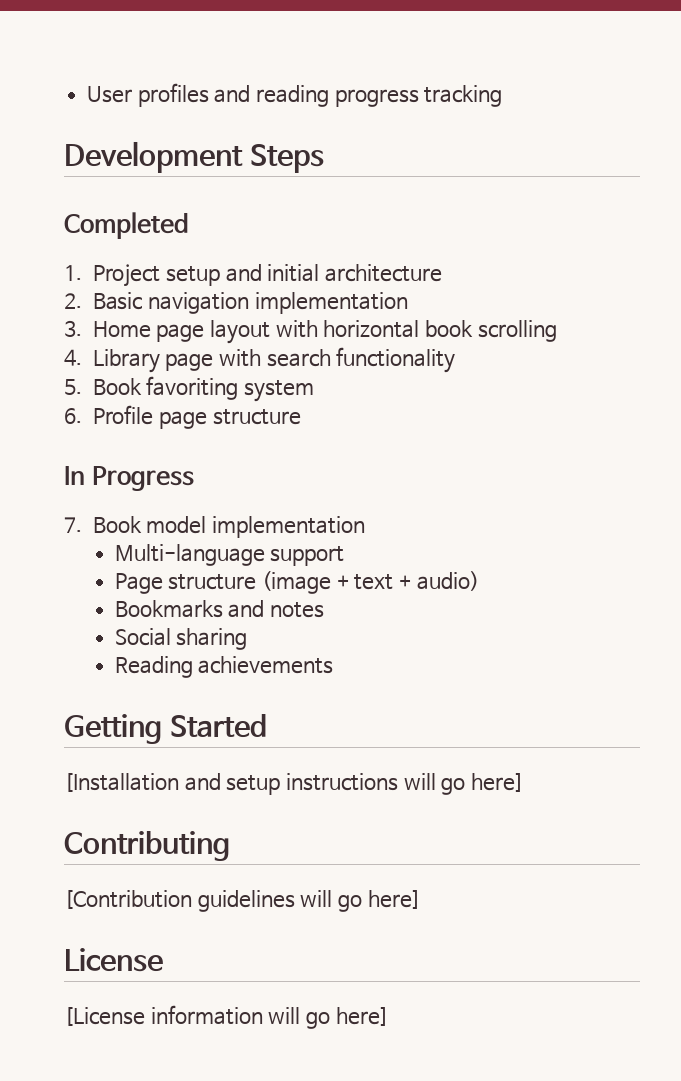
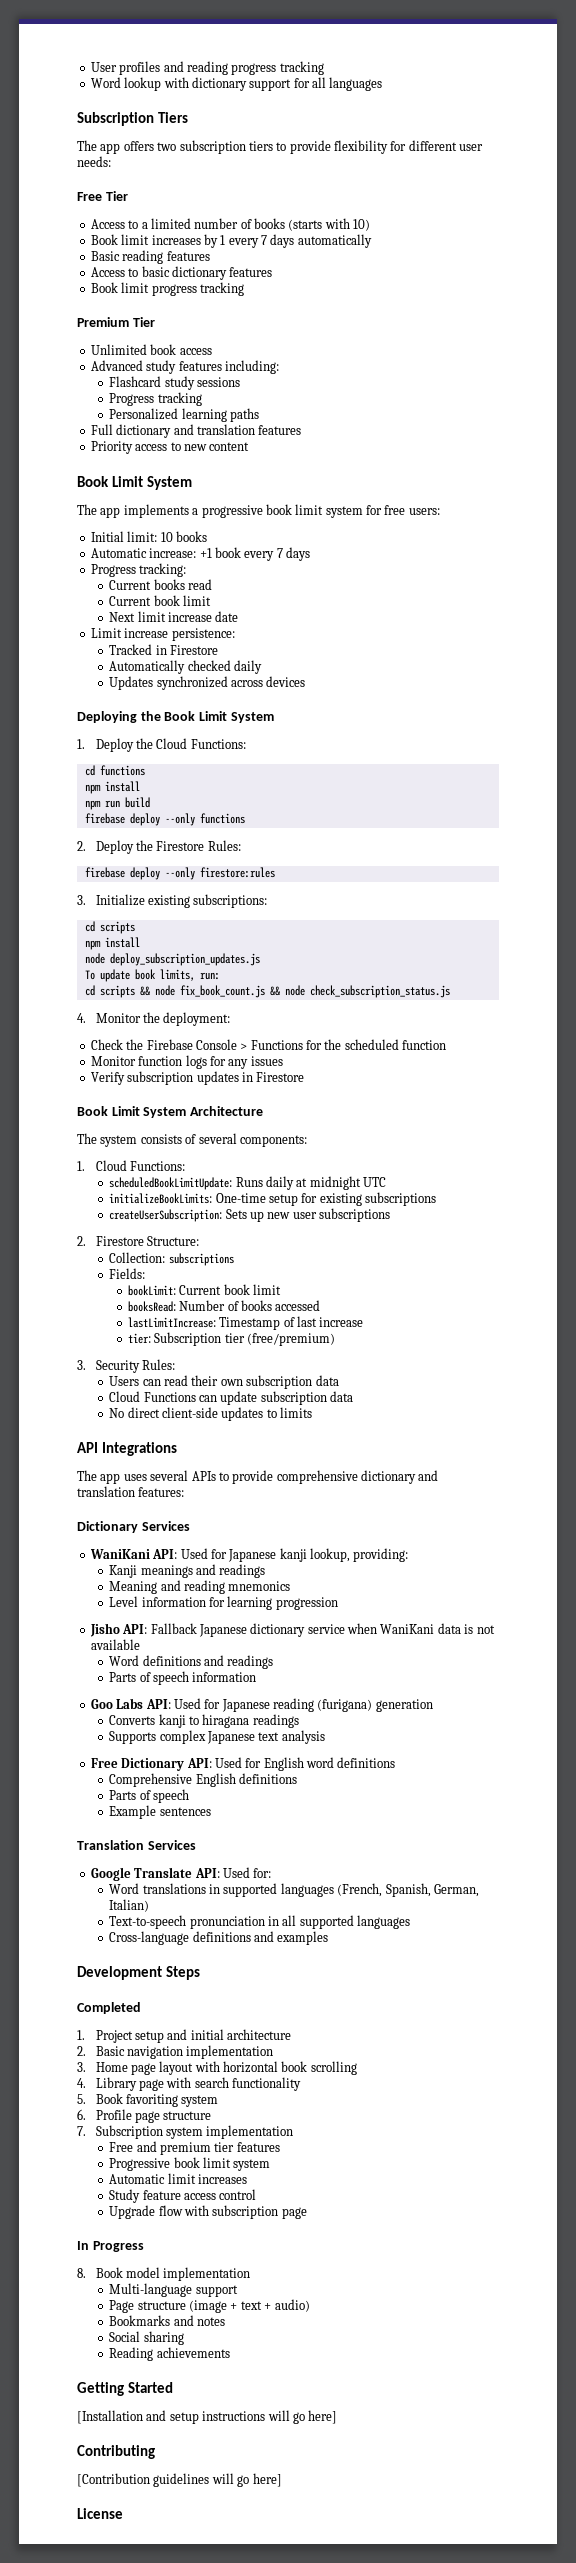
(503, 96) none -> [90,77,383,91] [77,112,188,126] [77,140,484,154] [77,156,111,167] [77,191,128,201] [90,218,371,231] [90,234,372,248] [90,250,210,264] [90,266,273,280] [90,282,244,296] [77,317,155,327] [90,344,212,355] [90,360,279,374] [109,376,241,390] [109,392,202,406] [109,408,260,422] [90,424,302,438] [90,441,250,454] [77,476,192,490] [77,504,440,518] [90,531,207,542] [90,547,310,561] [90,563,187,577] [109,579,213,590] [109,595,212,606] [109,611,239,622] [90,628,235,641] [109,644,219,655] [109,660,263,674] [109,676,306,690] [77,711,274,723] [77,738,246,752] [84,765,145,776] [84,781,140,794] [84,797,150,810] [84,813,245,826] [77,840,241,854] [84,867,275,880] [77,894,268,908] [84,921,135,934] [84,937,140,950] [84,953,260,966] [84,969,220,982] [84,985,450,998] [77,1012,231,1026] [90,1039,447,1050] [90,1055,283,1069] [90,1071,305,1085] [77,1106,263,1118] [77,1133,307,1147] [77,1160,185,1171] [109,1176,387,1190] [109,1192,437,1206] [109,1208,391,1222] [77,1236,199,1246] [109,1252,234,1266] [109,1268,146,1279] [127,1284,282,1296] [127,1300,321,1312] [127,1316,364,1330] [127,1332,336,1346] [77,1359,175,1373] [109,1375,339,1389] [109,1391,354,1405] [109,1407,313,1421] [77,1442,177,1456] [77,1470,439,1484] [77,1486,185,1497] [77,1521,190,1533] [89,1548,409,1562] [109,1564,266,1578] [109,1580,291,1594] [109,1596,338,1610] [89,1623,495,1637] [90,1639,140,1650] [109,1655,274,1669] [109,1671,257,1685] [90,1698,433,1712] [109,1714,299,1728] [109,1730,325,1744] [90,1757,396,1771] [109,1773,298,1787] [109,1789,190,1803] [109,1805,211,1819] [77,1840,196,1850] [90,1867,272,1881] [109,1883,479,1897] [109,1899,150,1912] [109,1915,411,1929] [109,1931,329,1945] // Word lookup with dictionary support for all languages // Subscription Tiers // The app offers two subscription tiers to provide flexibility for different user needs: // Free Tier // Access to a limited number of books (starts with 10) // Book limit increases by 1 every 7 days automatically // Basic reading features // Access to basic dictionary features // Book limit progress tracking // Premium Tier // Unlimited book access // Advanced study features including: // Flashcard study sessions // Progress tracking // Personalized learning paths // Full dictionary and translation features // Priority access to new content // Book Limit System // The app implements a progressive book limit system for free users: // Initial limit: 10 books // Automatic increase: +1 book every 7 days // Progress tracking: // Current books read // Current book limit // Next limit increase date // Limit increase persistence: // Tracked in Firestore // Automatically checked daily // Updates synchronized across devices // Deploying the Book Limit System // 1. Deploy the Cloud Functions: // cd functions // npm install // npm run build // firebase deploy --only functions // 2. Deploy the Firestore Rules: // firebase deploy --only firestore:rules // 3. Initialize existing subscriptions: // cd scripts // npm install // node deploy_subscription_updates.js // To update book limits, run: // cd scripts && node fix_book_count.js && node check_subscription_status.js // 4. Monitor the deployment: // Check the Firebase Console > Functions for the scheduled function // Monitor function logs for any issues // Verify subscription updates in Firestore // Book Limit System Architecture // The system consists of several components: // 1. Cloud Functions: // scheduledBookLimitUpdate: Runs daily at midnight UTC // initializeBookLimits: One-time setup for existing subscriptions // createUserSubscription: Sets up new user subscriptions // 2. Firestore Structure: // Collection: subscriptions // Fields: // bookLimit: Current book limit // booksRead: Number of books accessed // lastLimitIncrease: Timestamp of last increase // tier: Subscription tier (free/premium) // 3. Security Rules: // Users can read their own subscription data // Cloud Functions can update subscription data // No direct client-side updates to limits // API Integrations // The app uses several APIs to provide comprehensive dictionary and translation features: // Dictionary Services // WaniKani API: Used for Japanese kanji lookup, providing: // Kanji meanings and readings // Meaning and reading mnemonics // Level information for learning progression // Jisho API: Fallback Japanese dictionary service when WaniKani data is not available // Word definitions and readings // Parts of speech information // Goo Labs API: Used for Japanese reading (furigana) generation // Converts kanji to hiragana readings // Supports complex Japanese text analysis // Free Dictionary API: Used for English word definitions // Comprehensive English definitions // Parts of speech // Example sentences // Translation Services // Google Translate API: Used for: // Word translations in supported languages (French, Spanish, German, Italian) // Text-to-speech pronunciation in all supported languages // Cross-language definitions and examples
(301, 417) none -> [77,2125,294,2139] [109,2141,280,2155] [109,2157,271,2171] [109,2173,248,2184] [109,2189,257,2203] [109,2205,307,2219] // 7. Subscription system implementation // Free and premium tier features // Progressive book limit system // Automatic limit increases // Study feature access control // Upgrade flow with subscription page
[64,517,82,533] 7. -> [77,2268,86,2278] 8.
[64,1005,389,1029] // [License information will go here] -> (123, 2513) none

